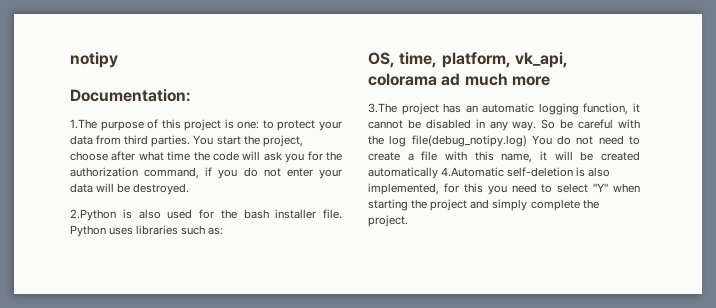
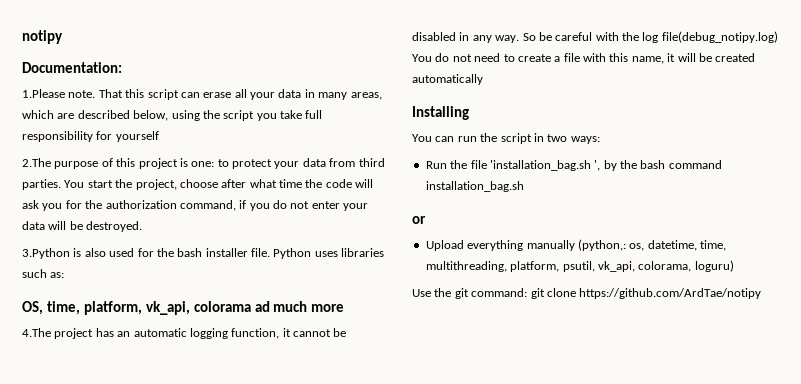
[70,119,97,129] 1.The -> [22,89,382,100] [22,110,323,121] [22,131,159,142] [22,158,51,167] 1.Please note. That this script can erase all your data in many areas, which are described below, using the script you take full responsibility for yourself // 2.The
[70,209,116,221] 2.Python -> [22,248,70,259] 3.Python
[368,103,397,113] 3.The -> [22,328,51,337] 4.The
[441,167,611,177] [368,183,640,195] [368,199,599,211] [368,215,408,227] 4.Automatic self-deletion is also implemented, for this you need to select "Y" when starting the project and simply complete the project. -> [412,106,469,120] [412,133,600,144] [425,160,722,171] [425,181,524,192] [412,216,426,224] [425,239,726,251] [425,260,734,272] [412,288,762,299] // Installing // You can run the script in two ways: // Run the file 'installation_bag.sh ', by the bash command installation_bag.sh // or // Upload everything manually (python,: os, datetime, time, multithreading, platform, psutil, vk_api, colorama, loguru) // Use the git command: git clone https://github.com/ArdTae/notipy

